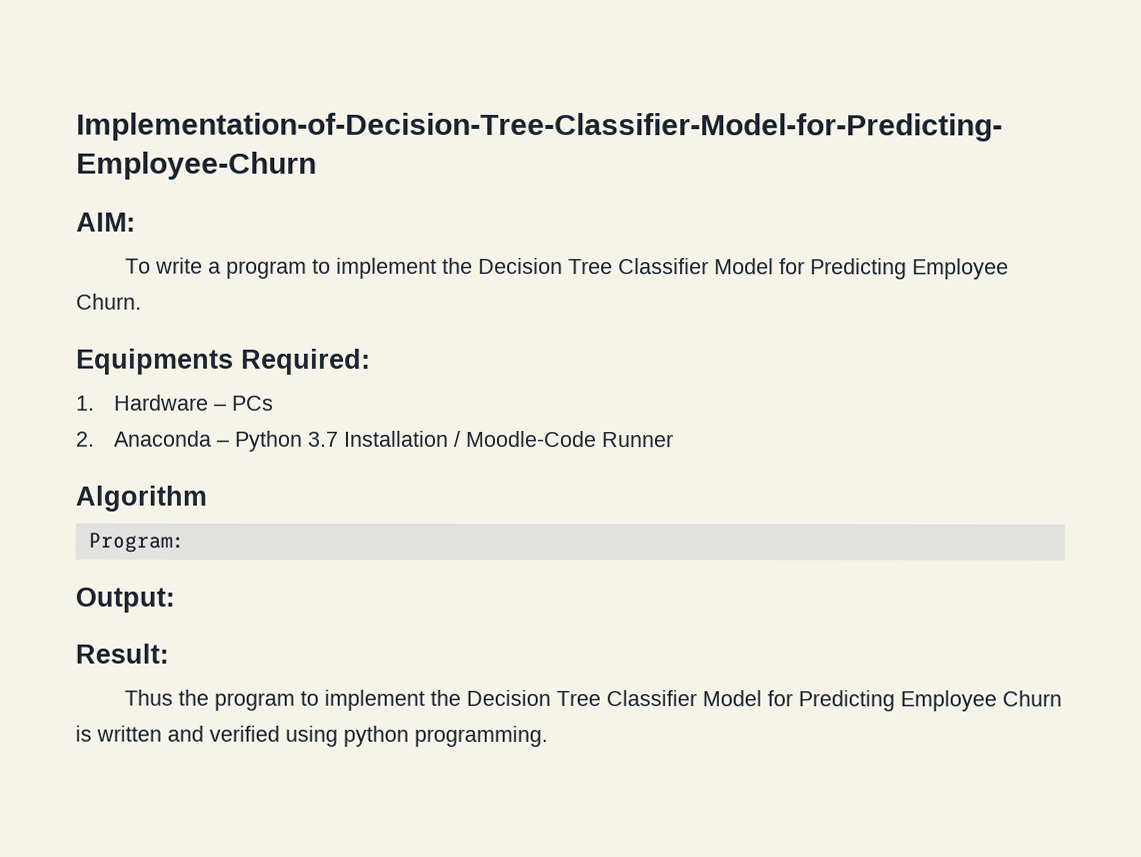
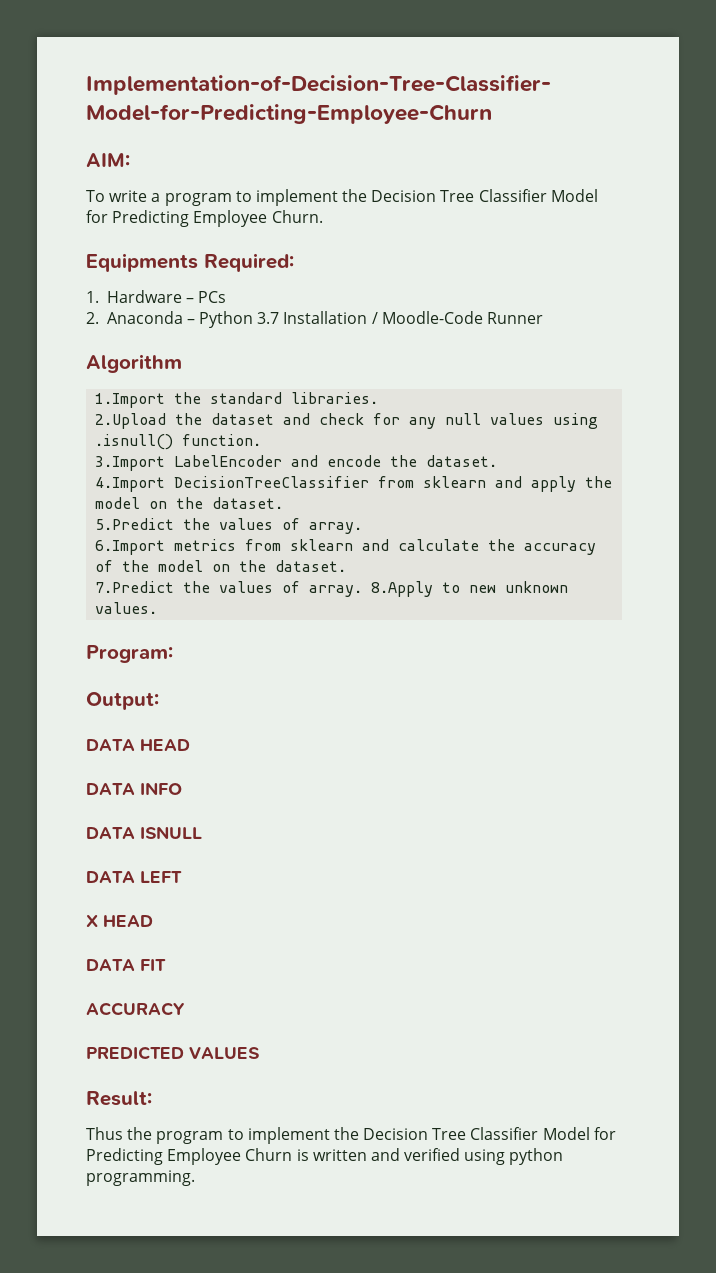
[87,532,185,553] [75,587,175,613] Program: // Output: -> [95,392,379,408] [95,413,599,429] [95,434,262,450] [95,455,498,471] [95,476,613,492] [95,497,284,509] [95,518,363,534] [95,539,597,555] [95,560,347,572] [95,581,569,597] [95,602,158,614] [86,645,173,663] [86,692,159,710] [86,739,190,751] [86,782,182,795] [86,826,202,839] [86,871,182,883] [86,915,153,927] [86,959,166,971] [86,1002,185,1016] [86,1046,260,1060] 1.Import the standard libraries. // 2.Upload the dataset and check for any null values using .isnull() function. // 3.Import LabelEncoder and encode the dataset. // 4.Import DecisionTreeClassifier from sklearn and apply the model on the dataset. // 5.Predict the values of array. // 6.Import metrics from sklearn and calculate the accuracy of the model on the dataset. // 7.Predict the values of array. 8.Apply to new unknown values. // Program: // Output: // DATA HEAD // DATA INFO // DATA ISNULL // DATA LEFT // X HEAD // DATA FIT // ACCURACY // PREDICTED VALUES

